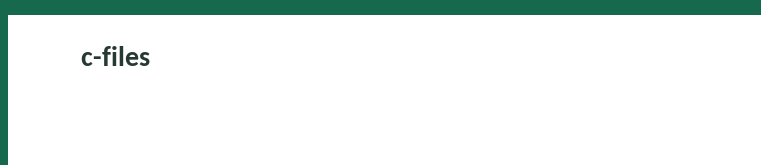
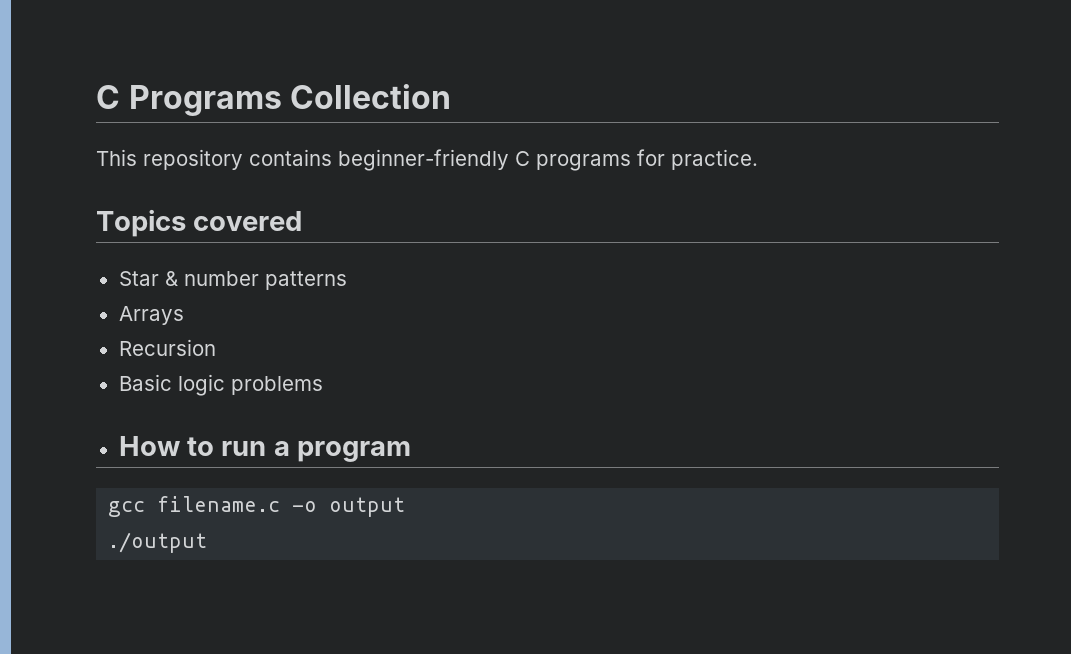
[81,46,150,66] c-files -> [96,84,452,116] [96,149,758,171] [96,209,303,237] [118,271,347,290] [118,306,184,325] [118,339,216,356] [118,374,323,396] [118,436,412,462] [108,496,406,517] [108,532,208,553] C Programs Collection // This repository contains beginner-friendly C programs for practice. // Topics covered // Star & number patterns // Arrays // Recursion // Basic logic problems // How to run a program // gcc filename.c -o output // ./output

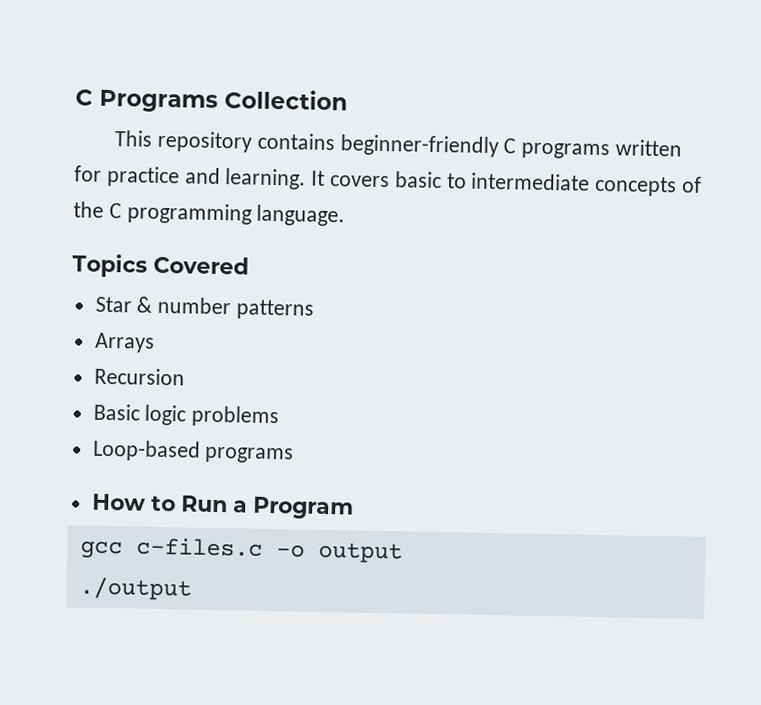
[637,149,758,170] for practice. -> [614,139,682,157] [74,165,703,197] [73,201,346,227] written for practice and learning. It covers basic to intermediate concepts of the C programming language.
[193,211,303,231] covered -> [153,255,249,275] Covered
(323, 385) none -> [91,439,295,464] // Loop-based programs
[221,441,412,462] run a program -> [180,495,354,520] Run a Program
[157,496,281,512] filename.c -> [135,537,263,557] c-files.c

